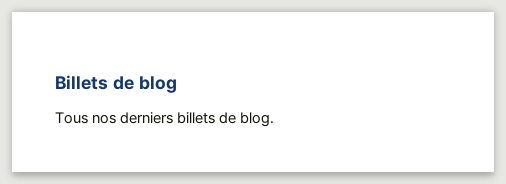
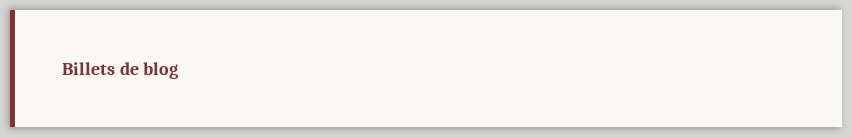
[55,112,275,127] // Tous nos derniers billets de blog. -> (179, 70) none

